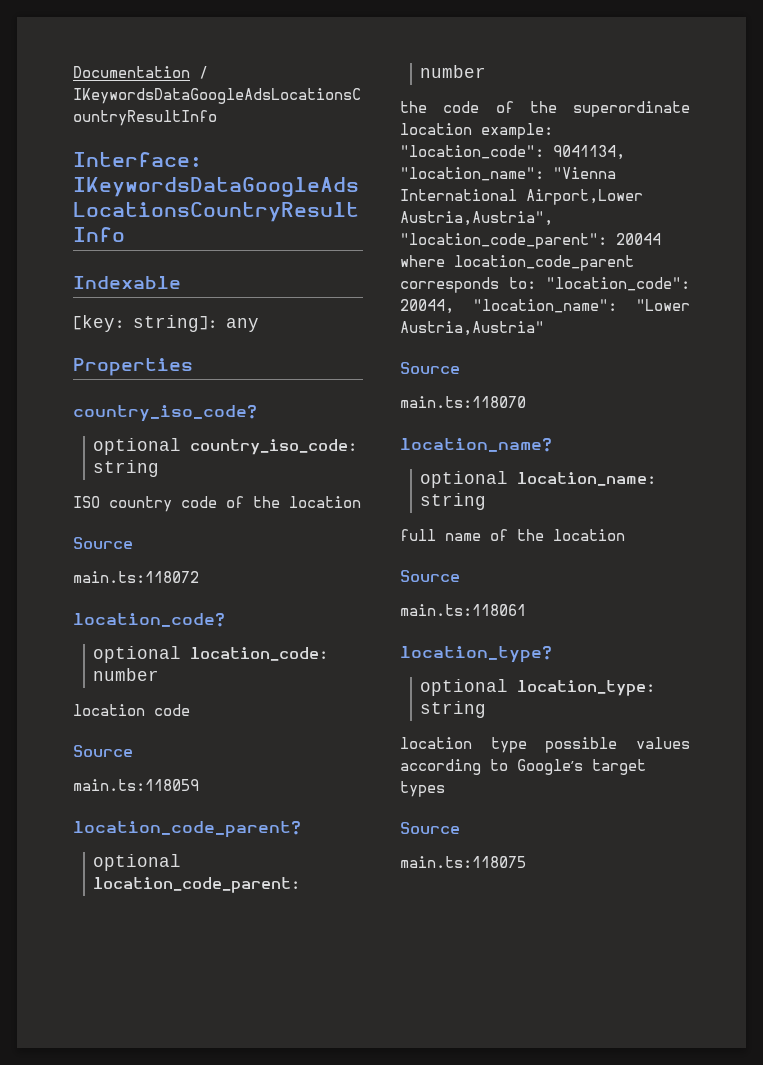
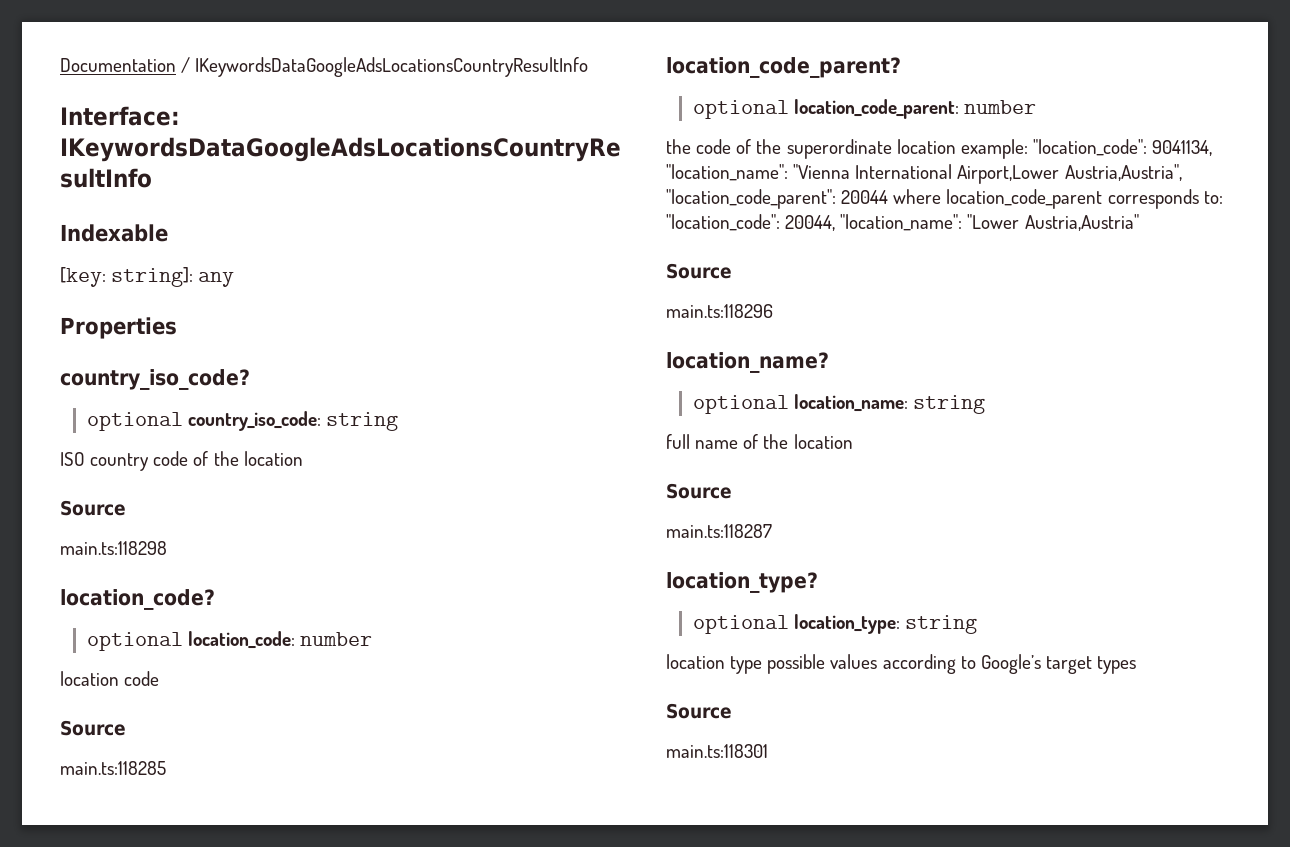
[73,571,199,583] main.ts:118072 -> [60,541,167,555] main.ts:118298
[73,779,199,791] main.ts:118059 -> [60,761,166,775] main.ts:118285
[400,396,526,408] main.ts:118070 -> [666,304,773,318] main.ts:118296
[400,604,526,616] main.ts:118061 -> [666,524,772,538] main.ts:118287
[400,856,526,868] main.ts:118075 -> [666,744,768,758] main.ts:118301

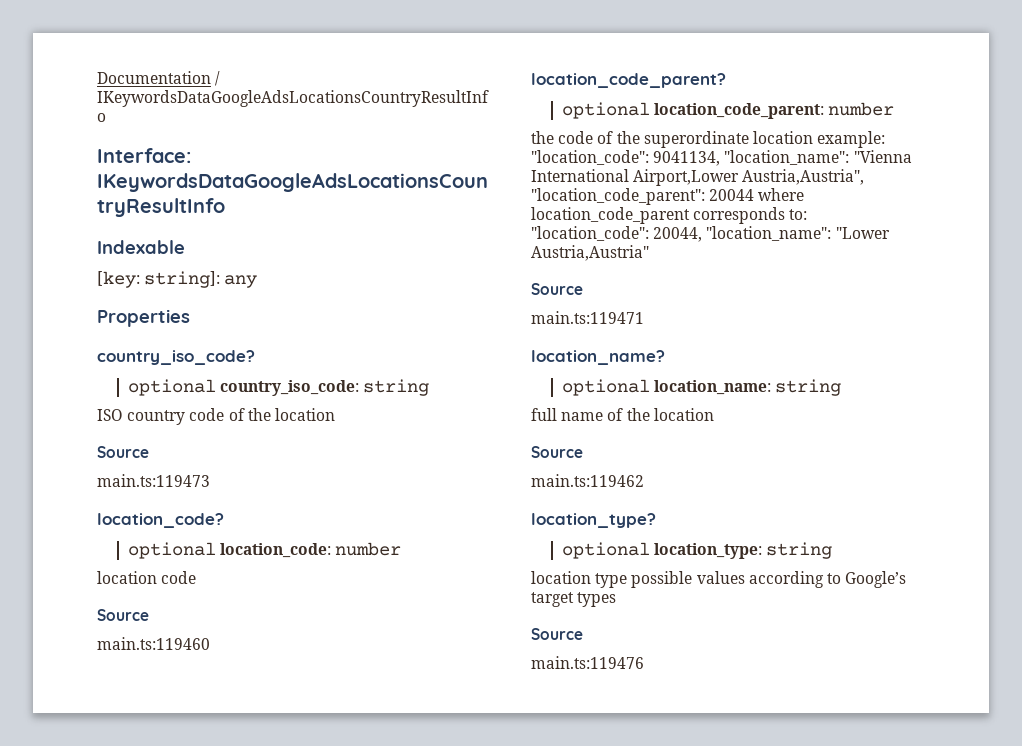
[60,541,167,555] main.ts:118298 -> [97,474,210,487] main.ts:119473
[60,761,166,775] main.ts:118285 -> [97,637,210,650] main.ts:119460
[666,304,773,318] main.ts:118296 -> [531,311,644,324] main.ts:119471
[666,524,772,538] main.ts:118287 -> [531,474,644,487] main.ts:119462
[666,744,768,758] main.ts:118301 -> [531,656,644,669] main.ts:119476

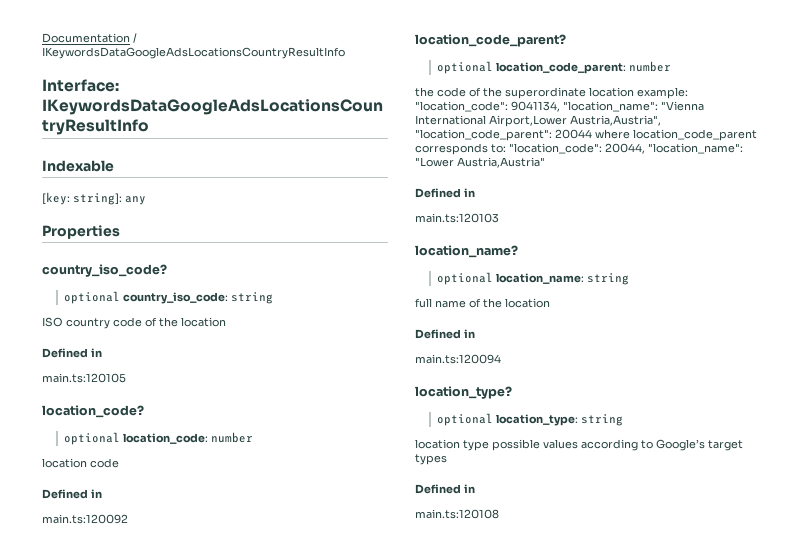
[97,446,149,458] [97,474,210,487] Source // main.ts:119473 -> [42,348,102,358] [42,373,126,383] Defined in // main.ts:120105
[97,609,149,621] [97,637,210,650] Source // main.ts:119460 -> [42,489,102,499] [42,514,128,524] Defined in // main.ts:120092
[531,283,583,295] [531,311,644,324] Source // main.ts:119471 -> [415,188,475,198] [415,213,499,223] Defined in // main.ts:120103
[531,446,583,458] [531,474,644,487] Source // main.ts:119462 -> [415,329,475,339] [415,354,501,364] Defined in // main.ts:120094
[531,628,583,640] [531,656,644,669] Source // main.ts:119476 -> [415,484,475,494] [415,509,499,519] Defined in // main.ts:120108

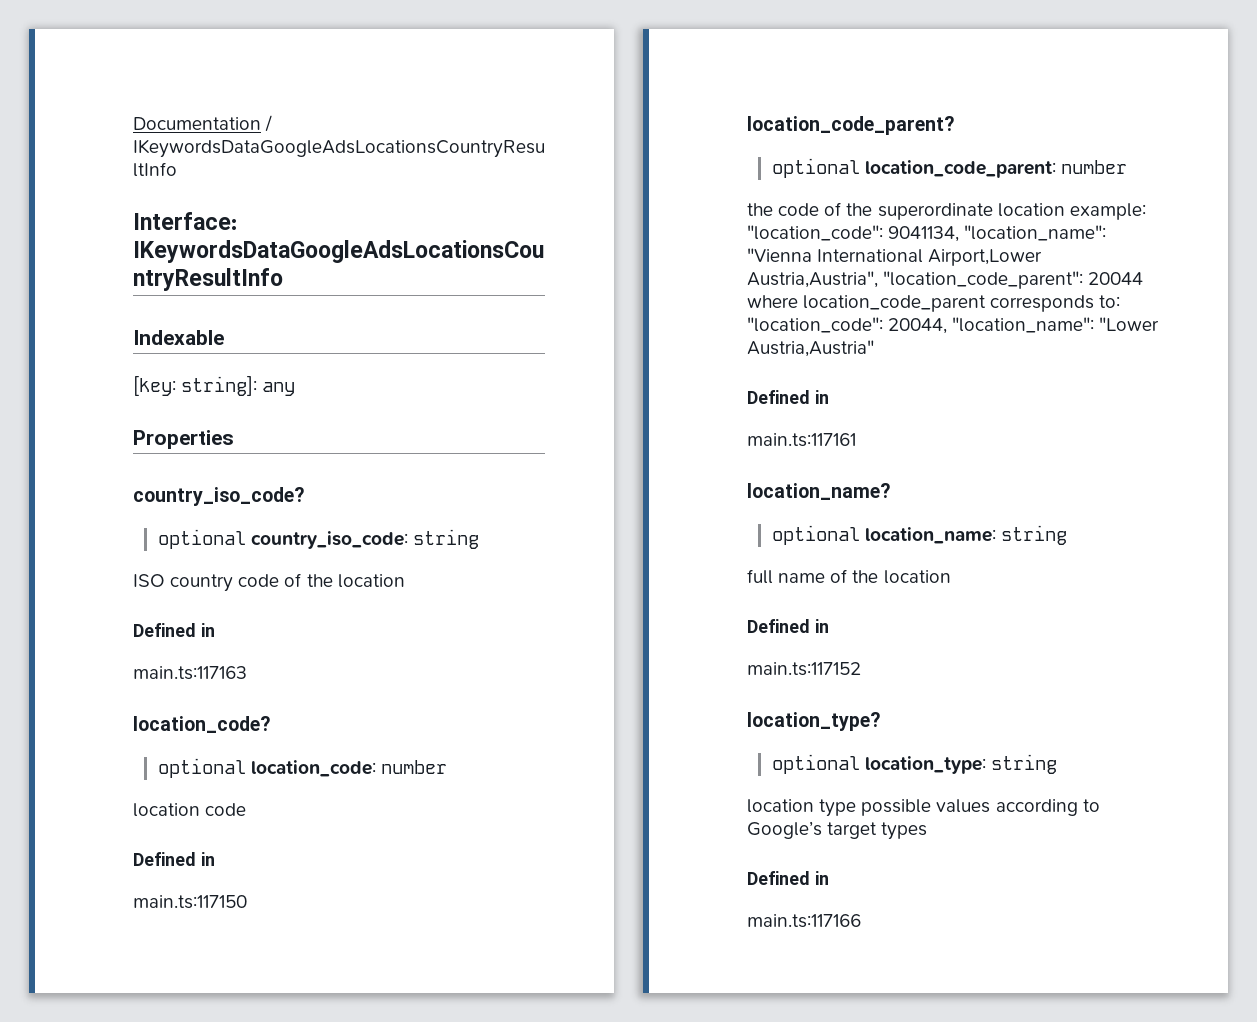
[42,373,126,383] main.ts:120105 -> [133,666,247,680] main.ts:117163
[42,514,128,524] main.ts:120092 -> [133,895,247,909] main.ts:117150
[415,213,499,223] main.ts:120103 -> [747,433,856,447] main.ts:117161
[415,354,501,364] main.ts:120094 -> [747,662,861,676] main.ts:117152
[415,509,499,519] main.ts:120108 -> [747,914,861,928] main.ts:117166

